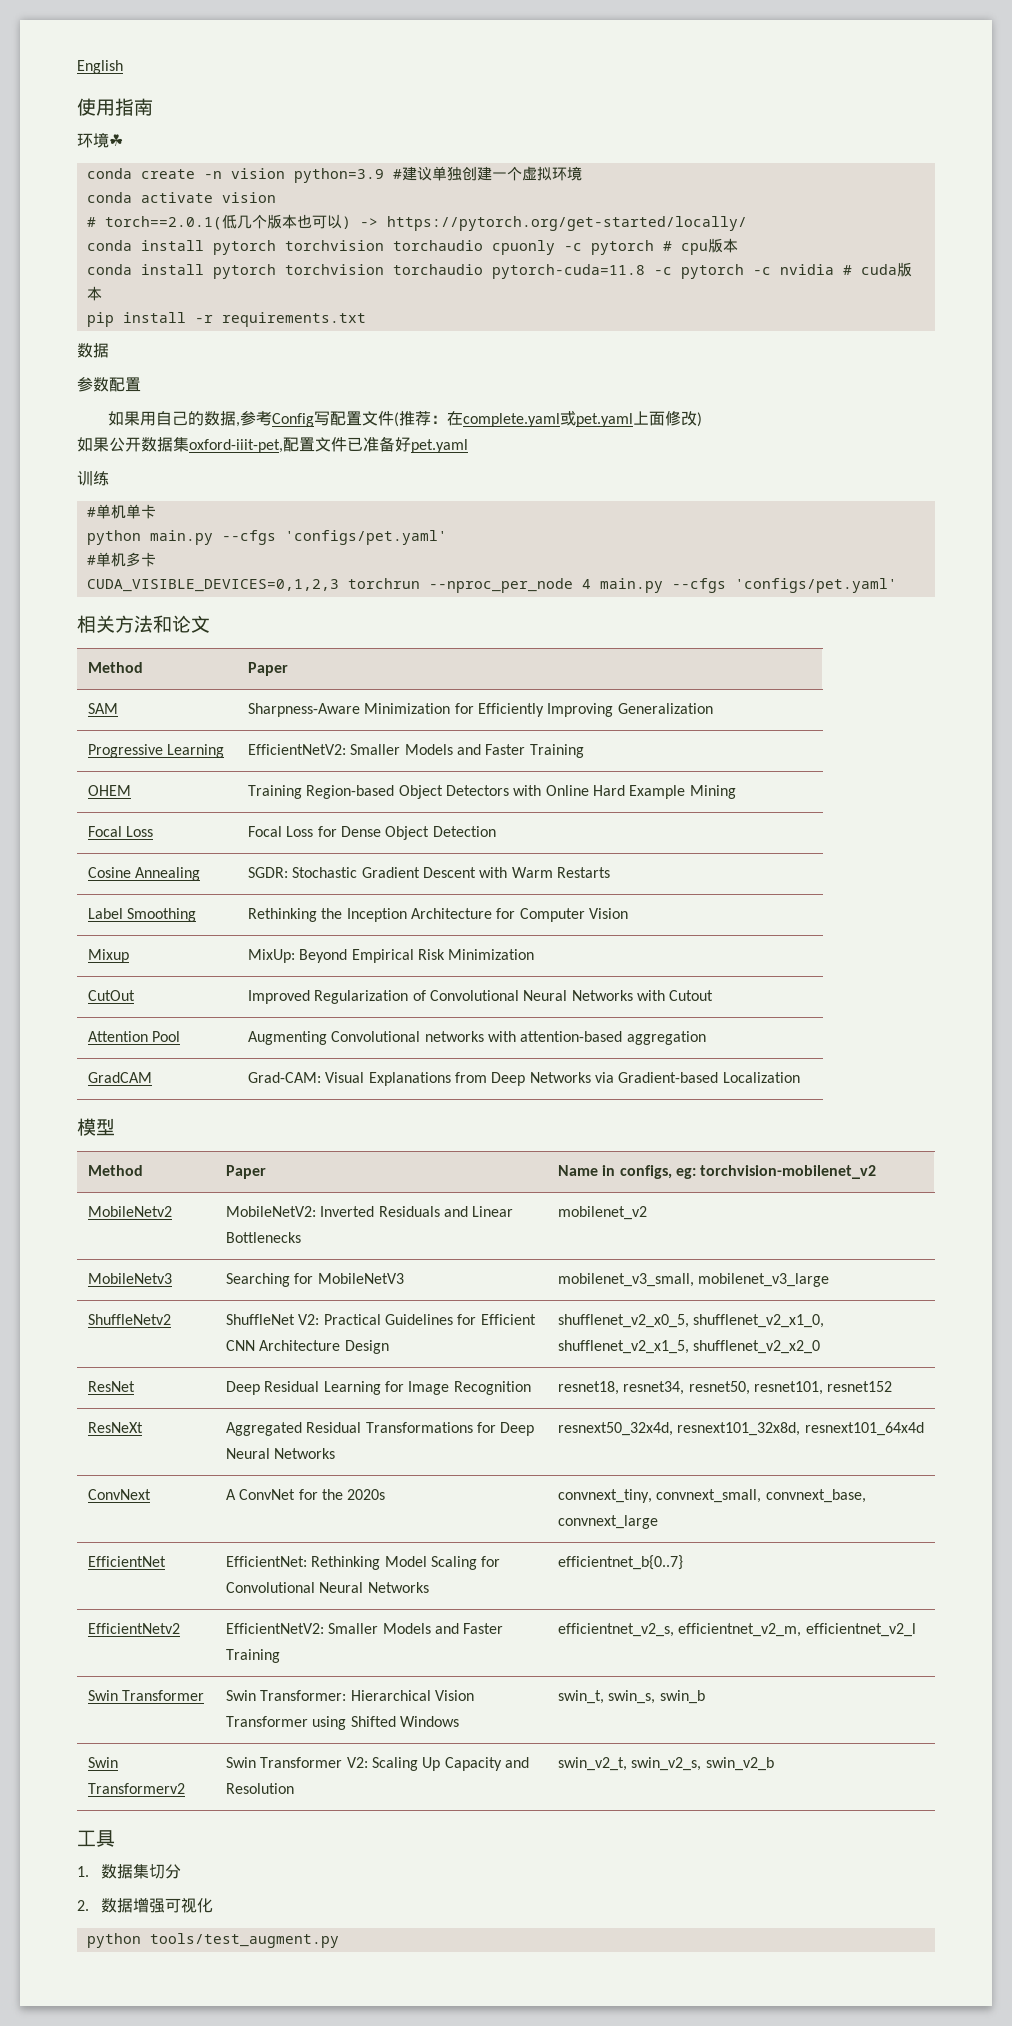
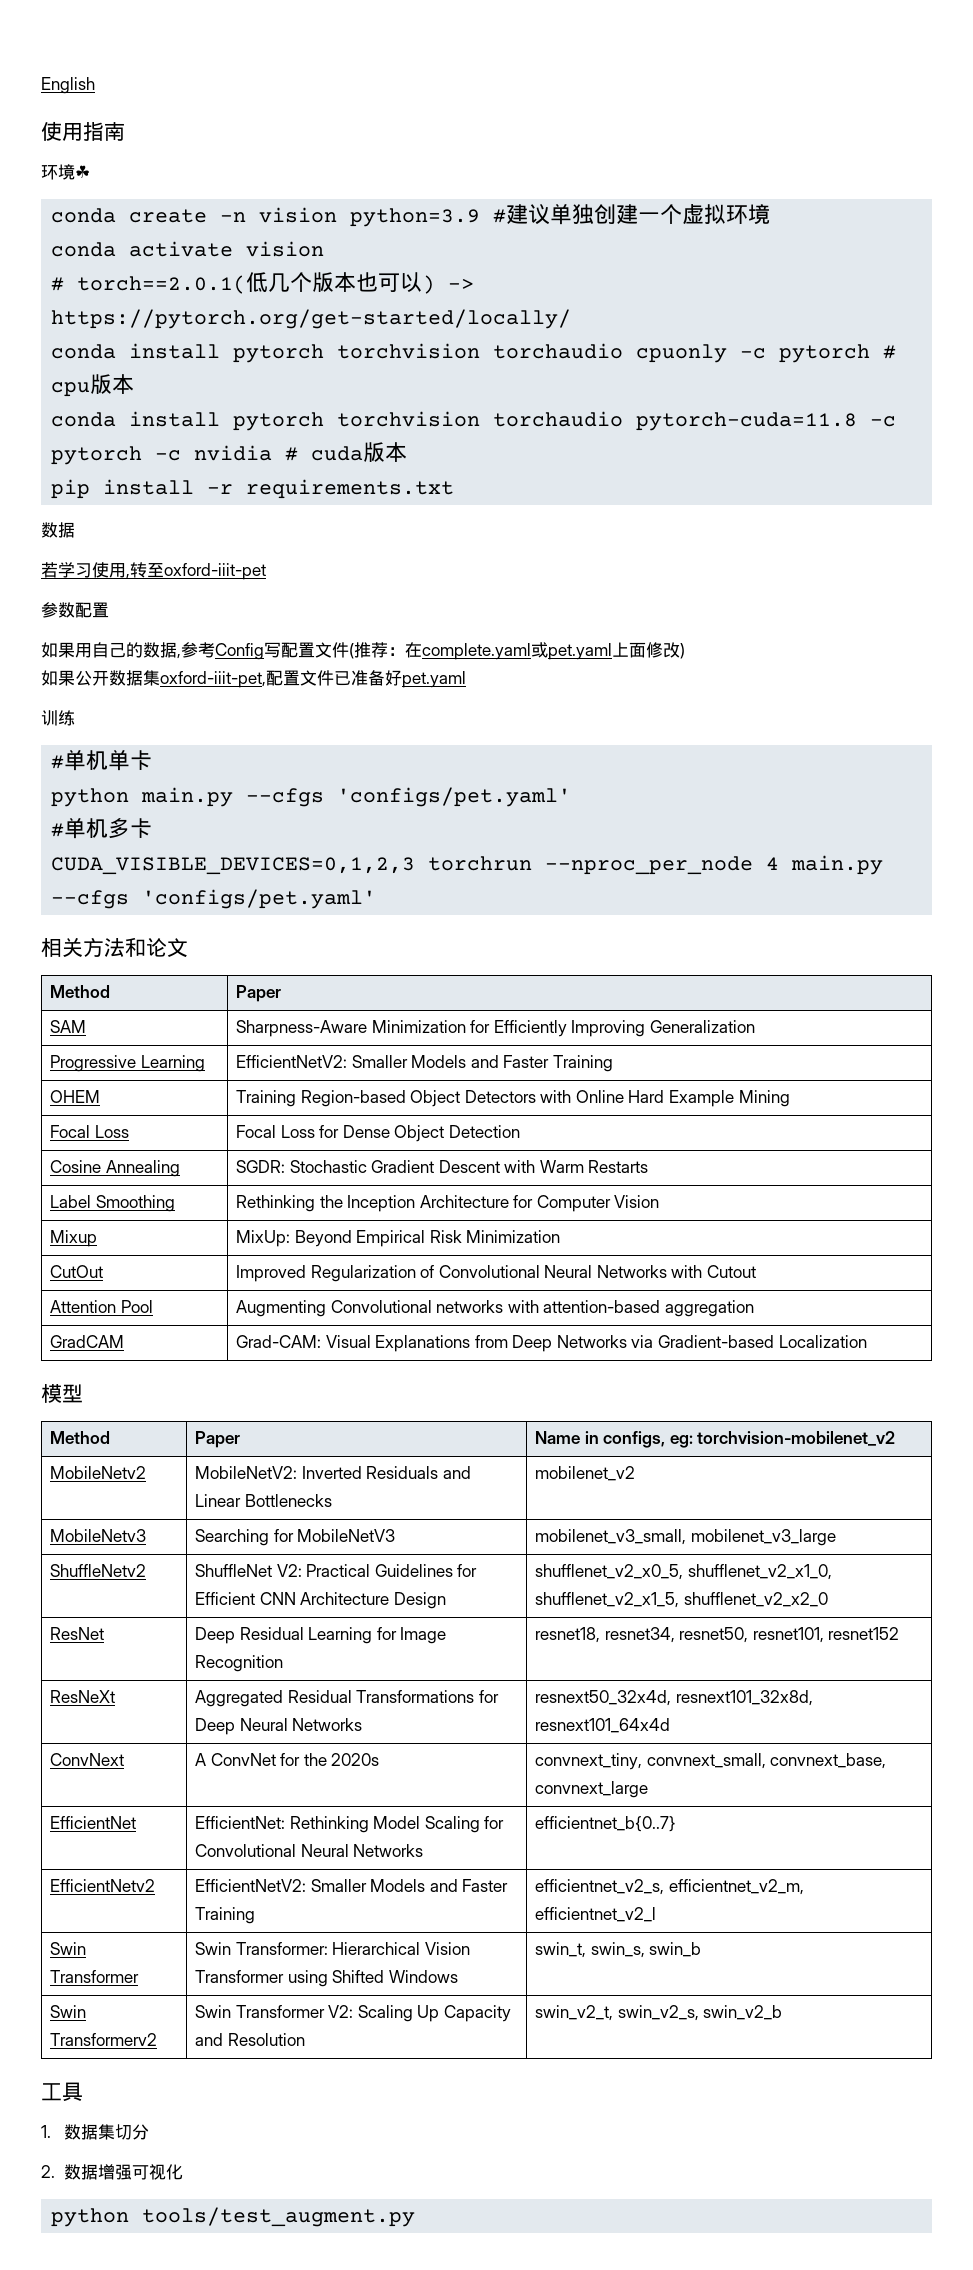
(109, 350) none -> [41,562,266,580] // 若学习使用,转至oxford-iiit-pet

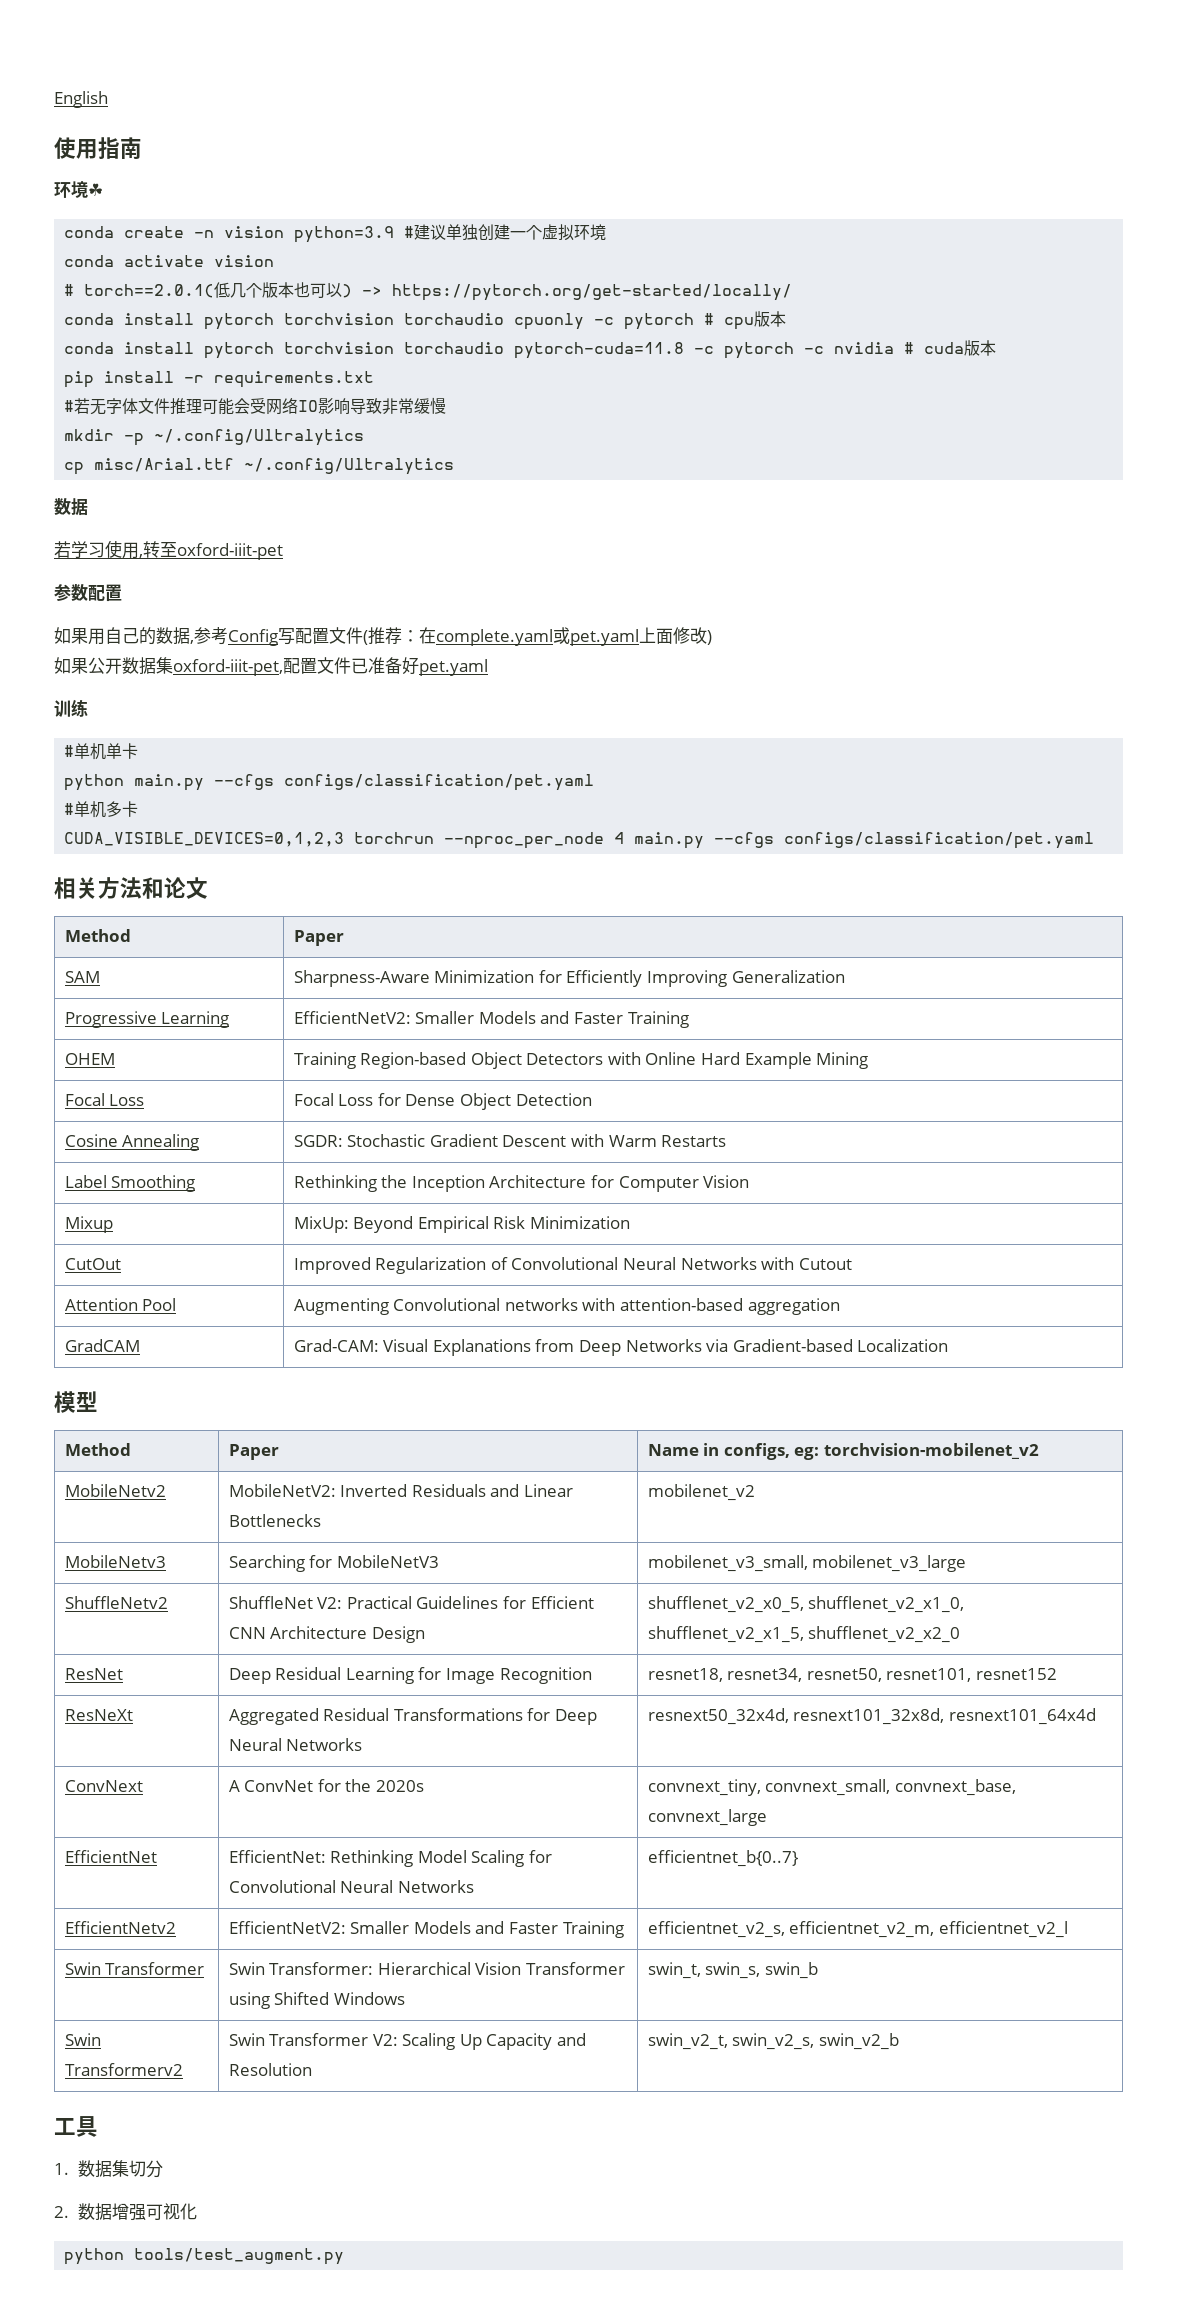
(455, 489) none -> [64,397,447,415] [64,429,365,446] [64,458,455,475] // #若无字体文件推理可能会受网络IO影响导致非常缓慢 // mkdir -p ~/.config/Ultralytics // cp misc/Arial.ttf ~/.config/Ultralytics
[337,787,572,807] 'configs/pet.yaml' -> [284,774,595,791] configs/classification/pet.yaml
[142,889,377,909] 'configs/pet.yaml' -> [784,832,1095,849] configs/classification/pet.yaml

